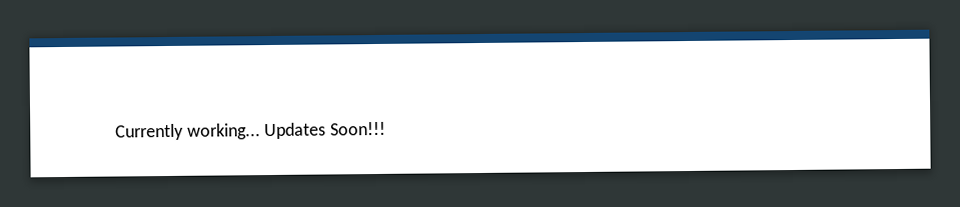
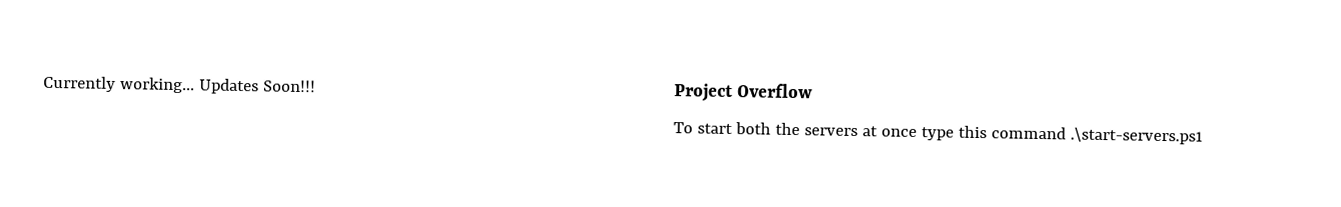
(387, 128) none -> [674,83,814,102] [673,122,1203,145] // Project Overflow // To start both the servers at once type this command .\start-servers.ps1

